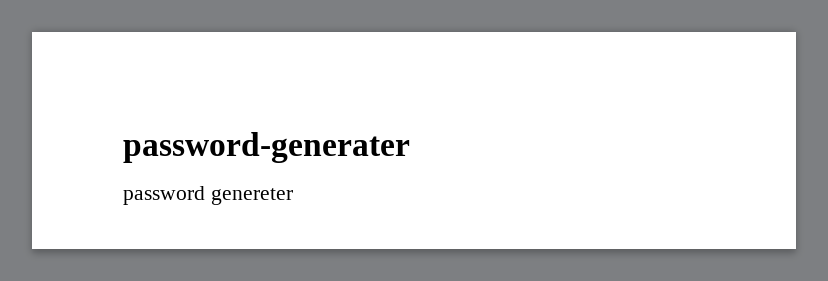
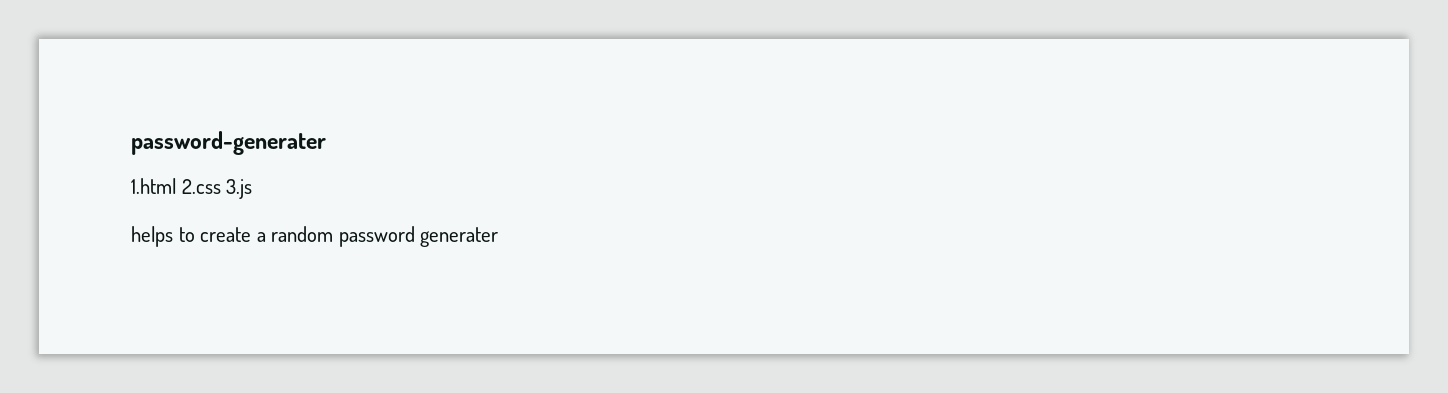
[123,186,293,205] password genereter -> [131,178,253,199] [131,226,499,247] 1.html 2.css 3.js // helps to create a random password generater

